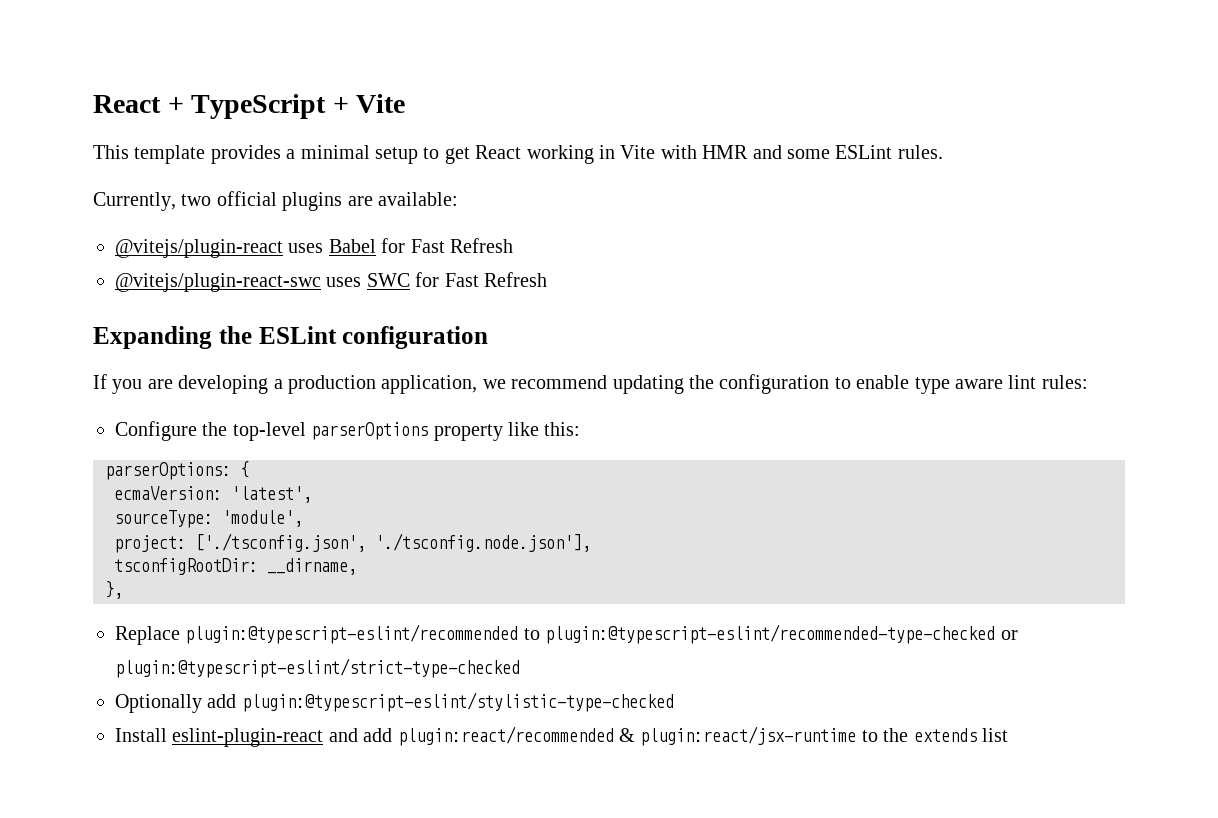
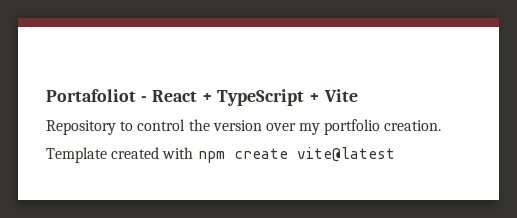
(93, 104) none -> [46,89,147,102] Portafoliot -
[93,145,943,164] [93,191,458,211] [115,238,513,258] [115,272,547,292] [93,326,489,349] [93,374,1088,394] [115,421,581,441] [105,461,249,480] [114,486,312,503] [114,510,303,528] [114,533,591,553] [114,558,357,575] [105,581,123,599] [115,624,1018,645] [115,658,520,678] [115,692,674,713] [115,726,1008,747] This template provides a minimal setup to get React working in Vite with HMR and some ESLint rules. // Currently, two official plugins are available: // @vitejs/plugin-react uses Babel for Fast Refresh // @vitejs/plugin-react-swc uses SWC for Fast Refresh // Expanding the ESLint configuration // If you are developing a production application, we recommend updating the configuration to enable type aware lint rules: // Configure the top-level parserOptions property like this: // parserOptions: { // ecmaVersion: 'latest', // sourceType: 'module', // project: ['./tsconfig.json', './tsconfig.node.json'], // tsconfigRootDir: __dirname, // }, // Replace plugin:@typescript-eslint/recommended to plugin:@typescript-eslint/recommended-type-checked or plugin:@typescript-eslint/strict-type-checked // Optionally add plugin:@typescript-eslint/stylistic-type-checked // Install eslint-plugin-react and add plugin:react/recommended & plugin:react/jsx-runtime to the extends list -> [46,119,442,135] [46,147,395,163] Repository to control the version over my portfolio creation. // Template created with npm create vite@latest

